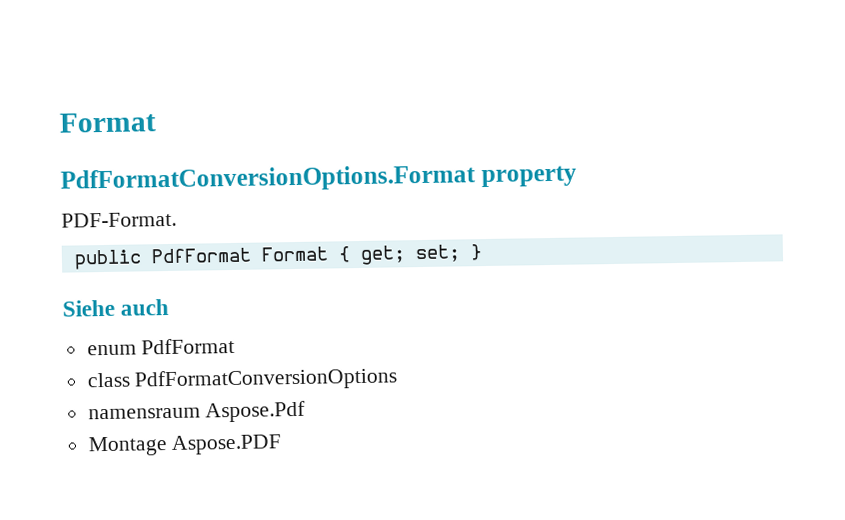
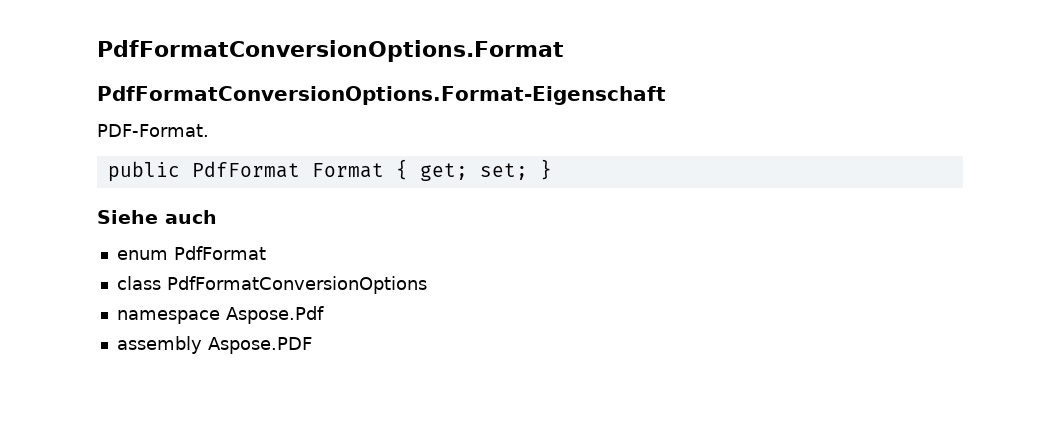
[59,112,156,133] [60,164,577,194] Format // PdfFormatConversionOptions.Format property -> [97,40,564,62] [97,86,666,105] PdfFormatConversionOptions.Format // PdfFormatConversionOptions.Format-Eigenschaft
[87,407,201,420] namensraum -> [116,310,220,324] namespace
[87,436,168,457] Montage -> [116,336,202,354] assembly

